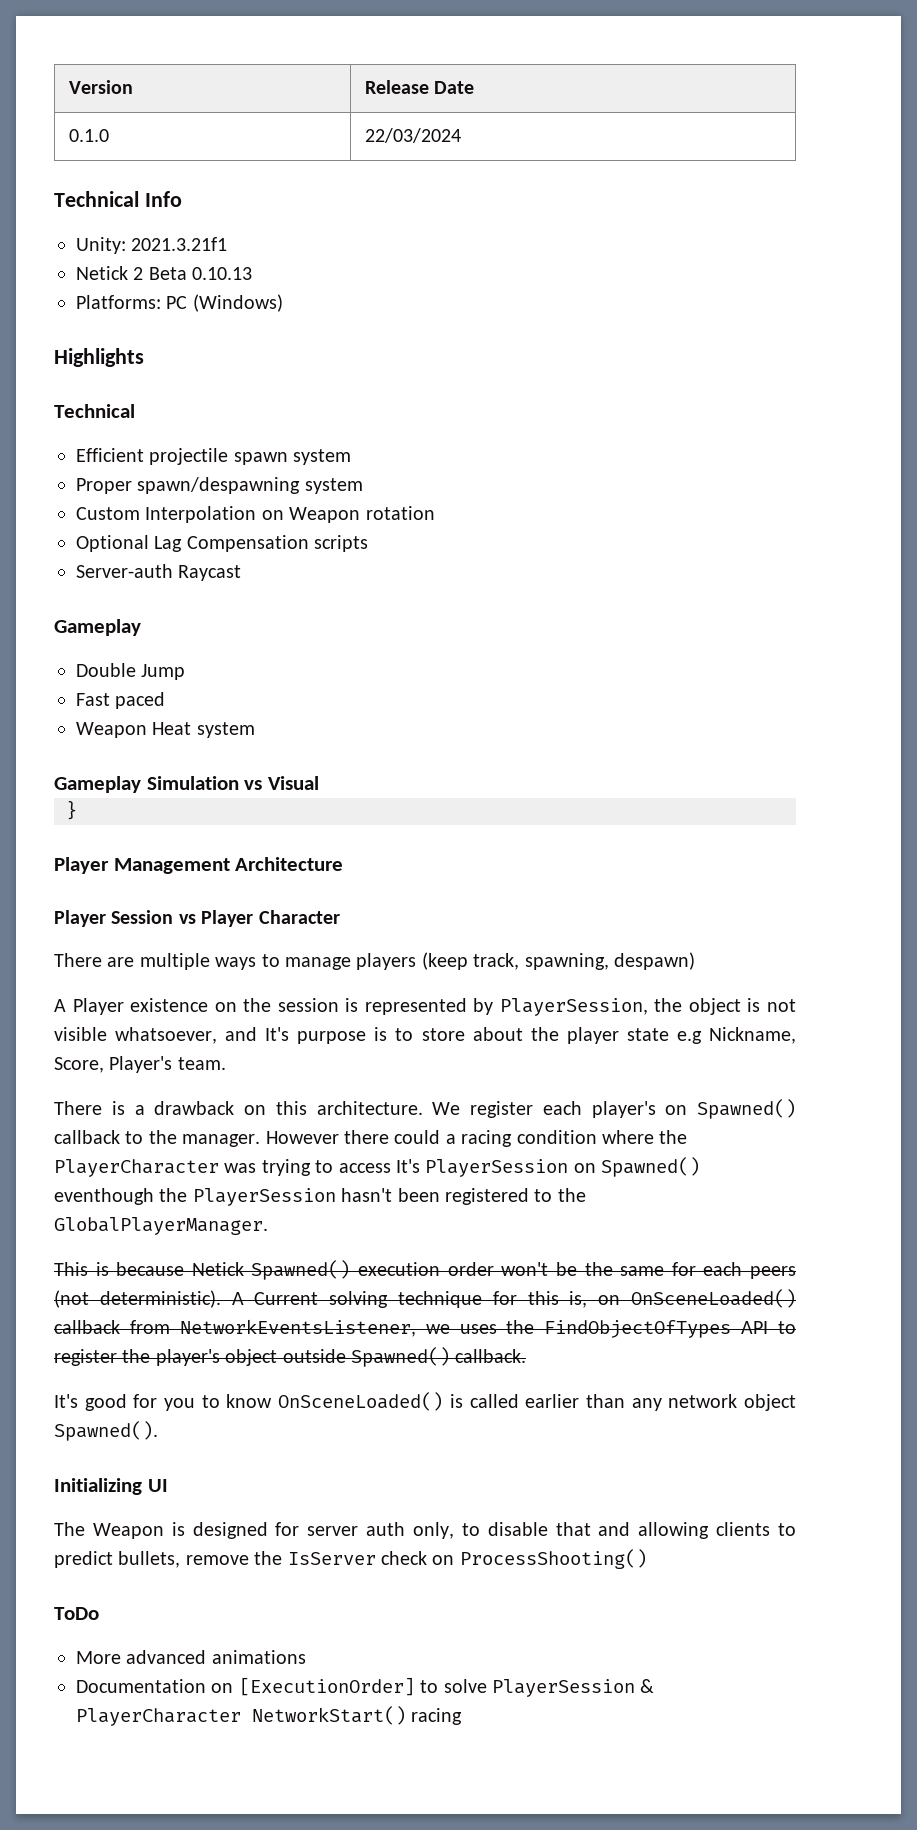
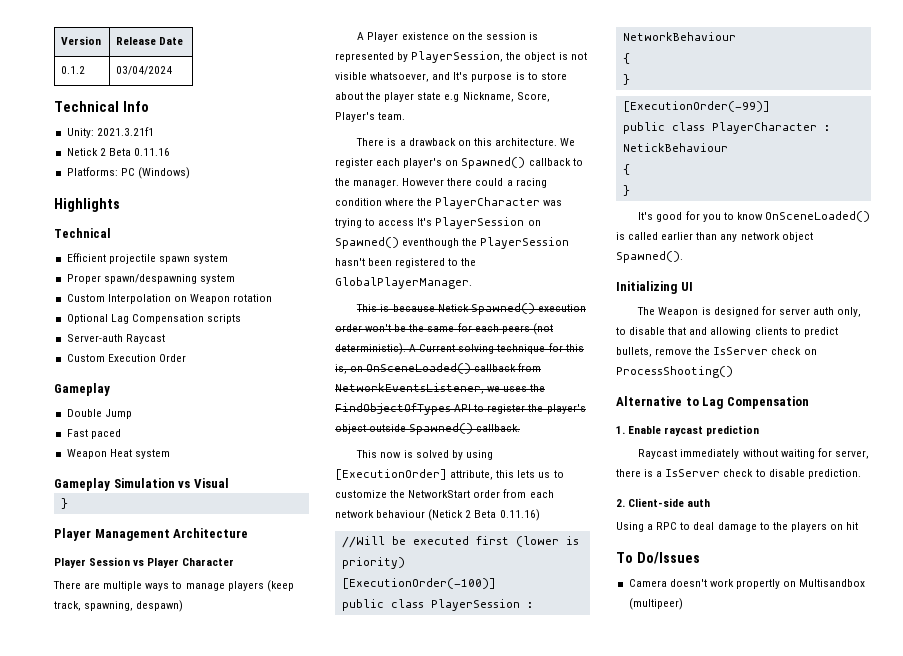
[68,129,109,142] [364,128,461,143] 0.1.0 | 22/03/2024 -> [61,66,86,74] [116,66,173,75] 0.1.2 | 03/04/2024
[192,267,253,280] 0.10.13 -> [133,148,170,156] 0.11.16
(242, 573) none -> [66,354,186,362] // Custom Execution Order
(527, 1356) none -> [356,450,493,460] [335,469,564,480] [335,489,554,498] [335,509,540,521] [341,536,579,548] [341,557,405,569] [341,578,496,589] [341,599,533,611] [622,32,736,41] [622,53,630,64] [622,74,630,85] [622,101,770,112] [622,122,830,134] [622,143,728,152] [622,164,630,175] [622,185,630,196] // This now is solved by using [ExecutionOrder] attribute, this lets us to customize the NetworkStart order from each network behaviour (Netick 2 Beta 0.11.16) // //Will be executed first (lower is priority) // [ExecutionOrder(-100)] // public class PlayerSession : NetworkBehaviour // { // } // [ExecutionOrder(-99)] // public class PlayerCharacter : NetickBehaviour // { // }
[54,1607,99,1620] [76,1650,306,1664] [76,1677,655,1697] [76,1706,463,1726] ToDo // More advanced animations // Documentation on [ExecutionOrder] to solve PlayerSession & PlayerCharacter NetworkStart() racing -> [616,396,809,409] [616,425,760,436] [638,448,869,459] [616,469,861,479] [616,498,711,507] [616,522,859,532] [616,552,700,564] [628,579,866,589] [628,598,683,610] Alternative to Lag Compensation // 1. Enable raycast prediction // Raycast immediately without waiting for server, there is a IsServer check to disable prediction. // 2. Client-side auth // Using a RPC to deal damage to the players on hit // To Do/Issues // Camera doesn't work propertly on Multisandbox (multipeer)

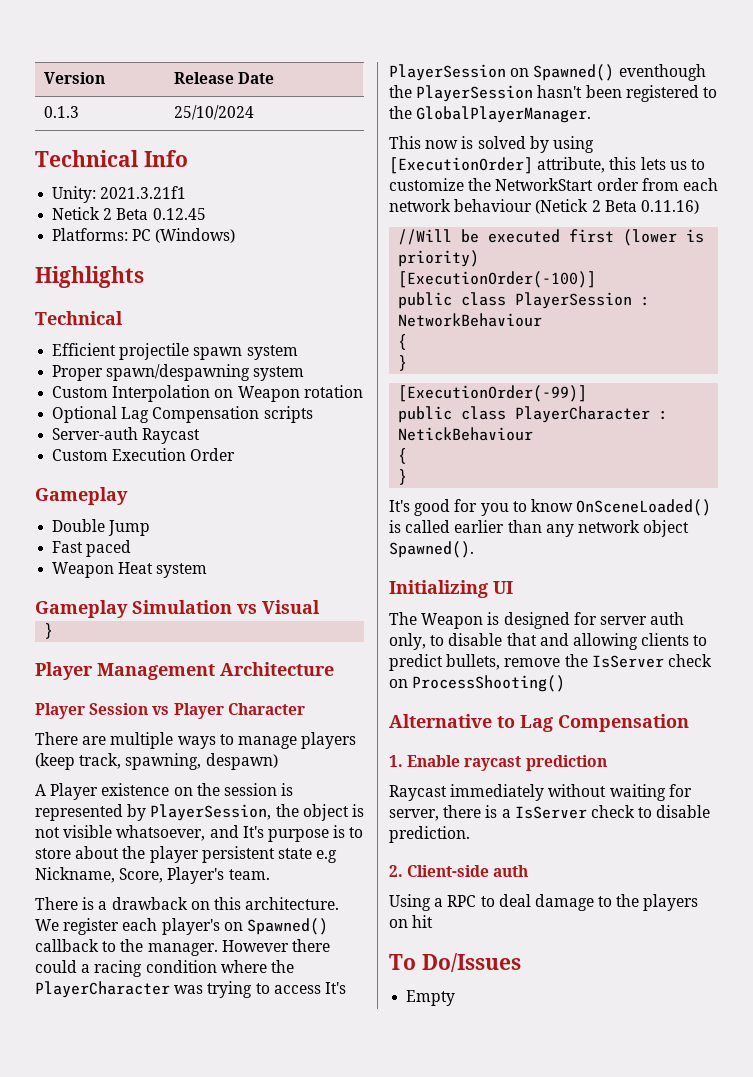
[61,66,86,74] [116,66,173,75] 0.1.2 | 03/04/2024 -> [43,106,79,118] [173,105,254,120] 0.1.3 | 25/10/2024
[133,148,170,156] 0.11.16 -> [152,208,206,220] 0.12.45
(415, 97) none -> [201,846,275,863] persistent
[356,303,586,315] [335,323,553,335] [335,343,584,355] [335,363,542,374] [335,383,546,394] [335,403,586,415] [335,423,521,435] // This is because Netick Spawned() execution order won't be the same for each peers (not deterministic). A Current solving technique for this is, on OnSceneLoaded() callback from NetworkEventsListener, we uses the FindObjectOfTypes API to register the player's object outside Spawned() callback. -> (592, 114) none
[628,579,866,589] [628,598,683,610] Camera doesn't work propertly on Multisandbox (multipeer) -> [406,990,456,1006] Empty

